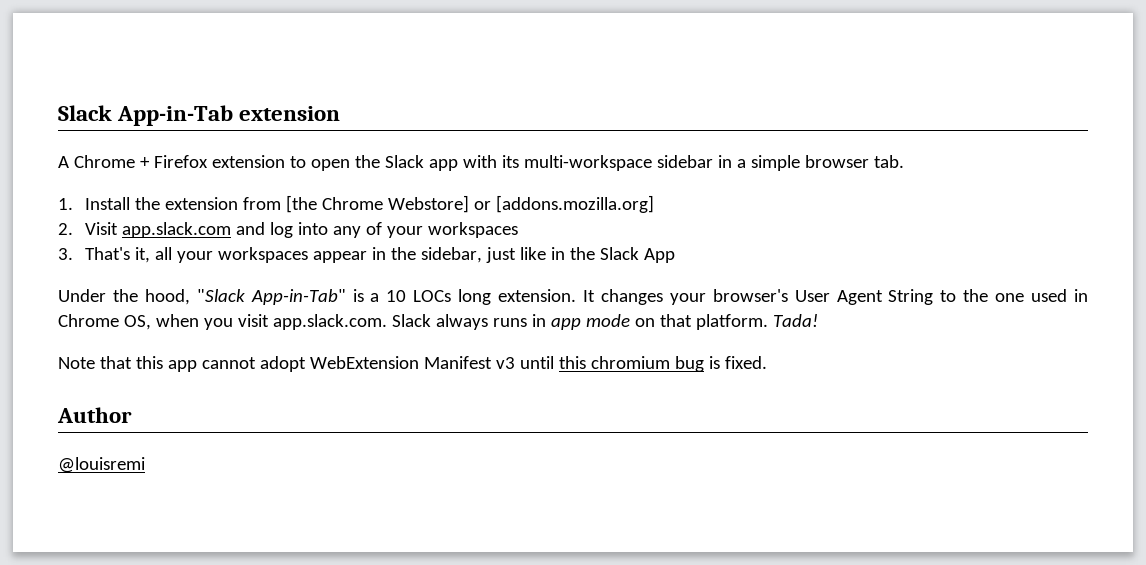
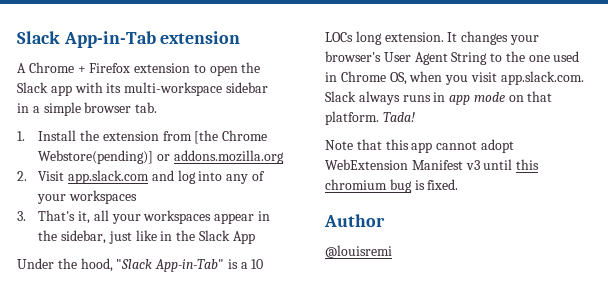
[387,195,654,213] Webstore] or [addons.mozilla.org] -> [38,150,284,164] Webstore(pending)] or addons.mozilla.org

